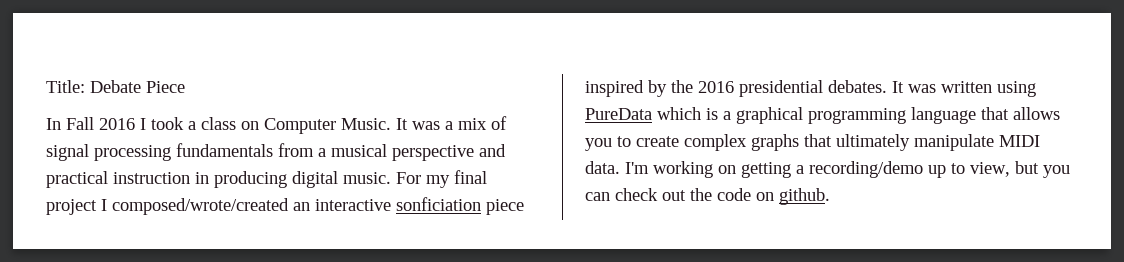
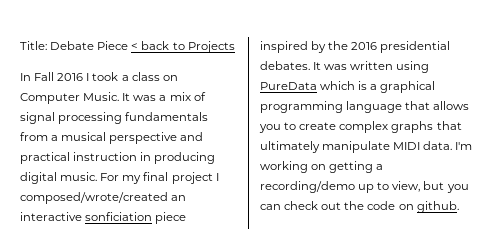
(185, 87) none -> [131,41,235,53] < back to Projects

